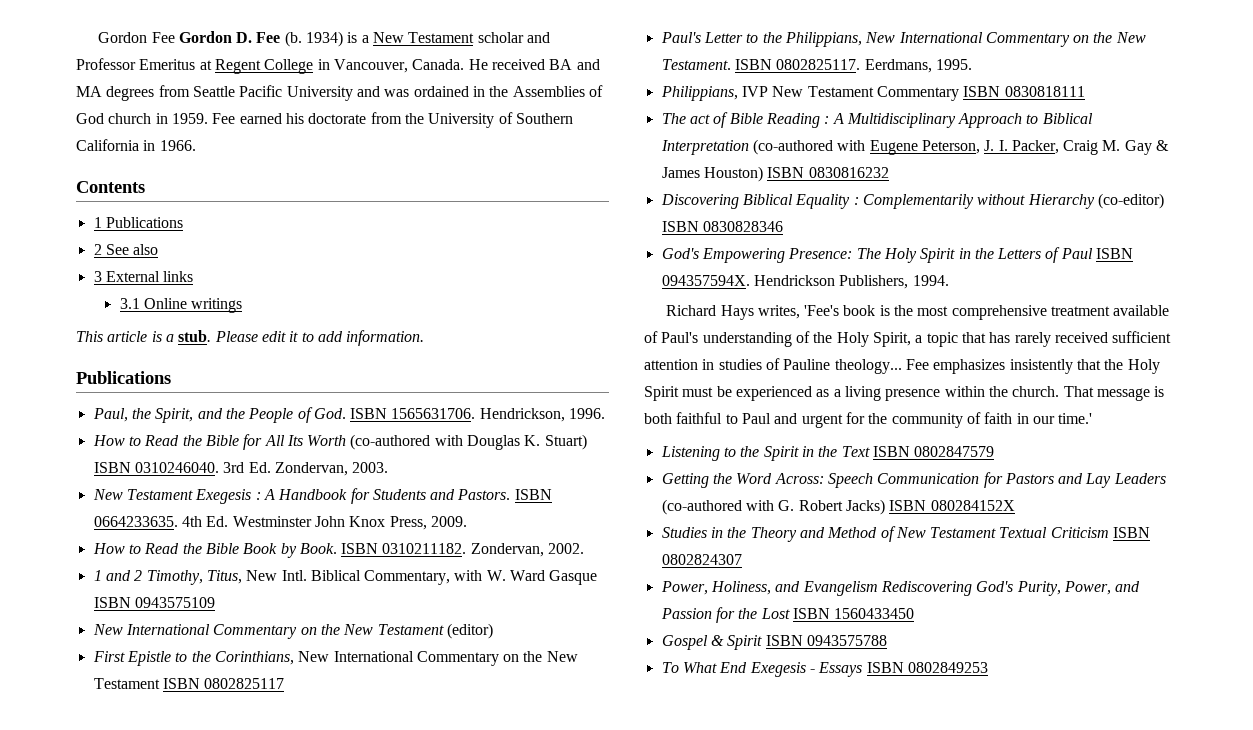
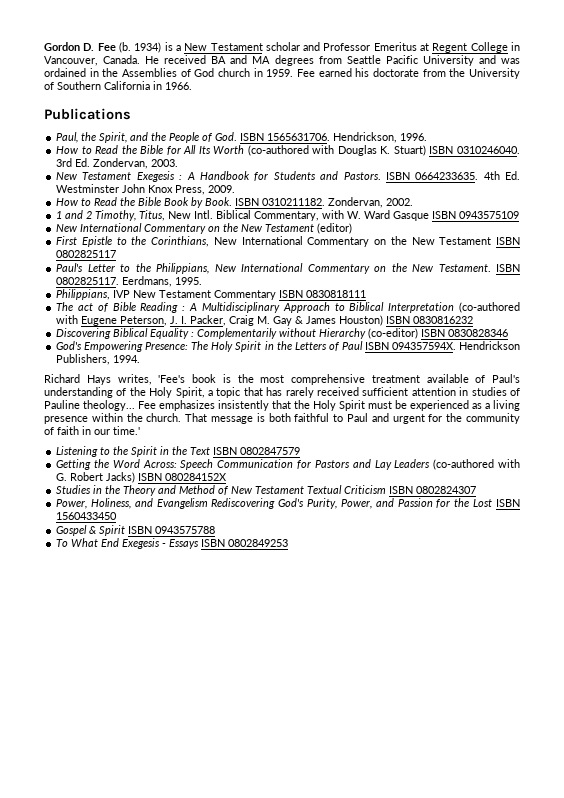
[98,31,232,43] Gordon Fee Gordon -> [44,42,80,51] Gordon
[76,181,145,193] [93,217,183,228] [93,244,159,255] [93,271,194,282] [119,298,243,313] [76,330,425,346] // Contents // 1 Publications // 2 See also // 3 External links // 3.1 Online writings // This article is a stub. Please edit it to add information. -> (192, 86) none

